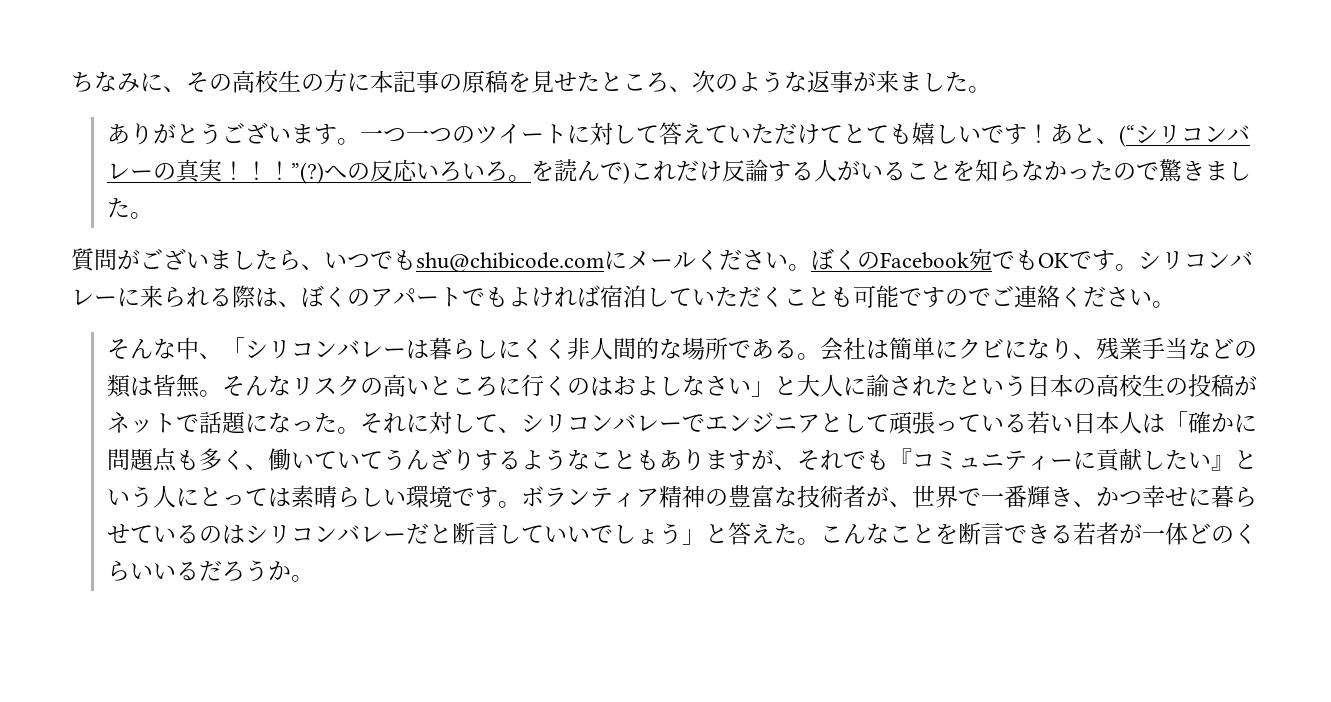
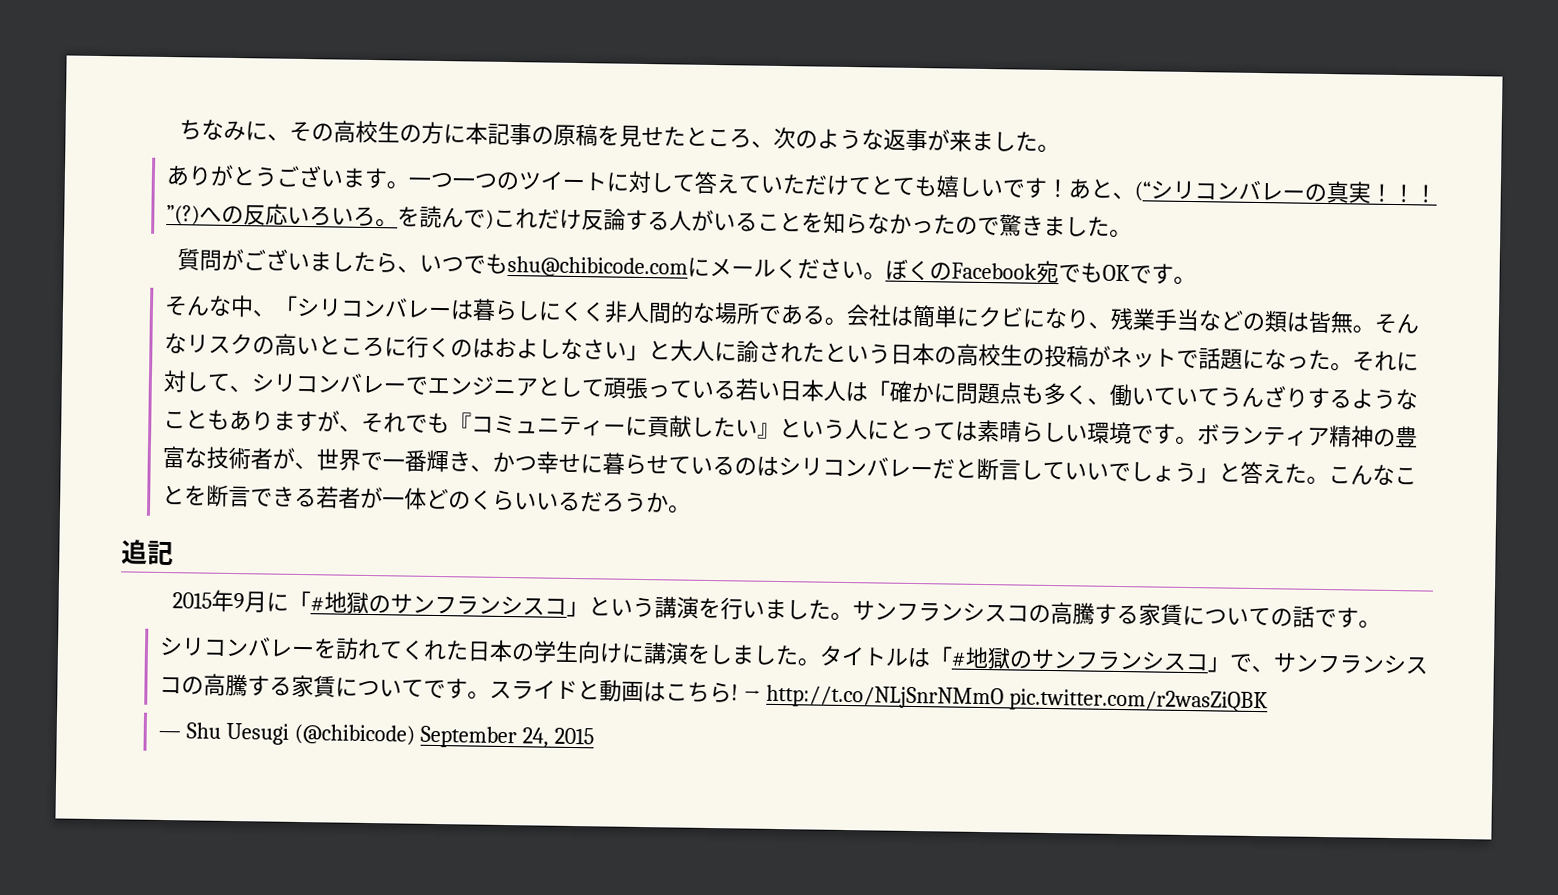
[1138,251,1253,270] [71,285,1175,308] シリコンバレーに来られる際は、ぼくのアパートでもよければ宿泊していただくことも可能ですのでご連絡ください。 -> (1196, 281) none
(315, 578) none -> [121,539,174,566] [171,589,1381,629] [158,636,1429,675] [158,673,1268,714] [157,722,594,749] // 追記 // 2015年9月に「#地獄のサンフランシスコ」という講演を行いました。サンフランシスコの高騰する家賃についての話です。 // シリコンバレーを訪れてくれた日本の学生向けに講演をしました。タイトルは「#地獄のサンフランシスコ」で、サンフランシスコの高騰する家賃についてです。スライドと動画はこちら! → http://t.co/NLjSnrNMmO pic.twitter.com/r2wasZiQBK // — Shu Uesugi (@chibicode) September 24, 2015

